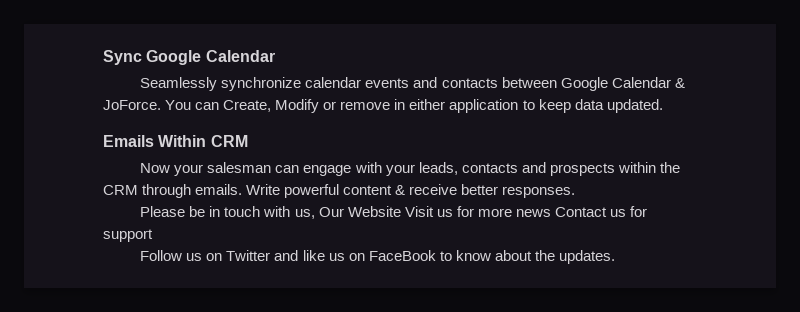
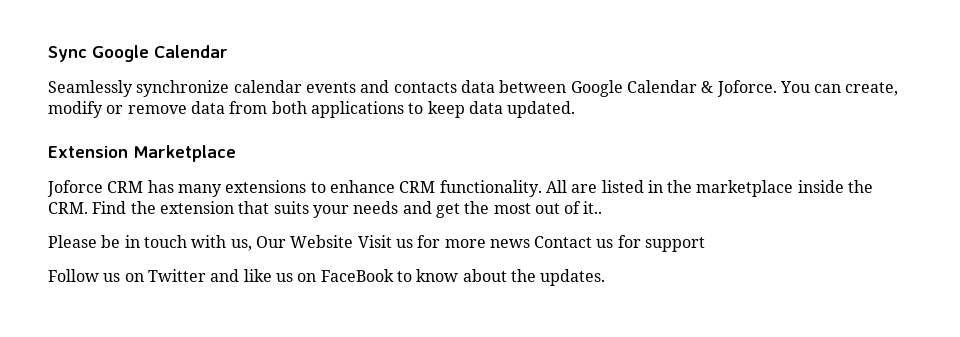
(498, 83) none -> [460,80,495,93] data
[103,100,161,110] JoForce. -> [716,80,777,97] Joforce.
[223,99,663,113] [103,135,248,147] [140,162,680,176] [103,184,576,198] Create, Modify or remove in either application to keep data updated. // Emails Within CRM // Now your salesman can engage with your leads, contacts and prospects within the CRM through emails. Write powerful content & receive better responses. -> [845,82,899,96] [48,101,576,118] [48,145,236,162] [47,180,874,197] [48,201,603,218] create, modify or remove data from both applications to keep data updated. // Extension Marketplace // Joforce CRM has many extensions to enhance CRM functionality. All are listed in the marketplace inside the CRM. Find the extension that suits your needs and get the most out of it..

